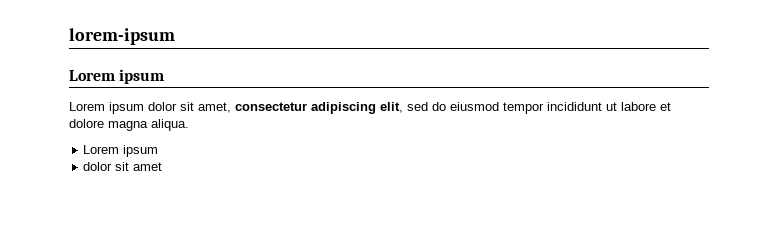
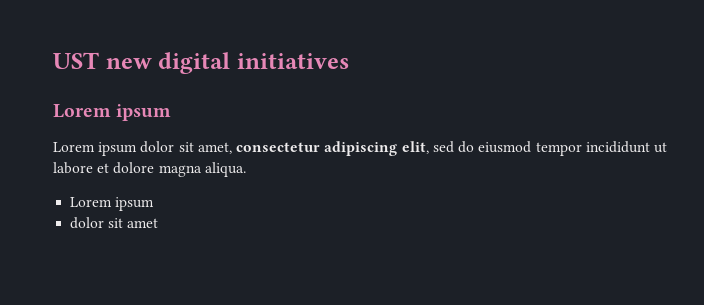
[69,28,175,45] lorem-ipsum -> [53,52,349,74] UST new digital initiatives

